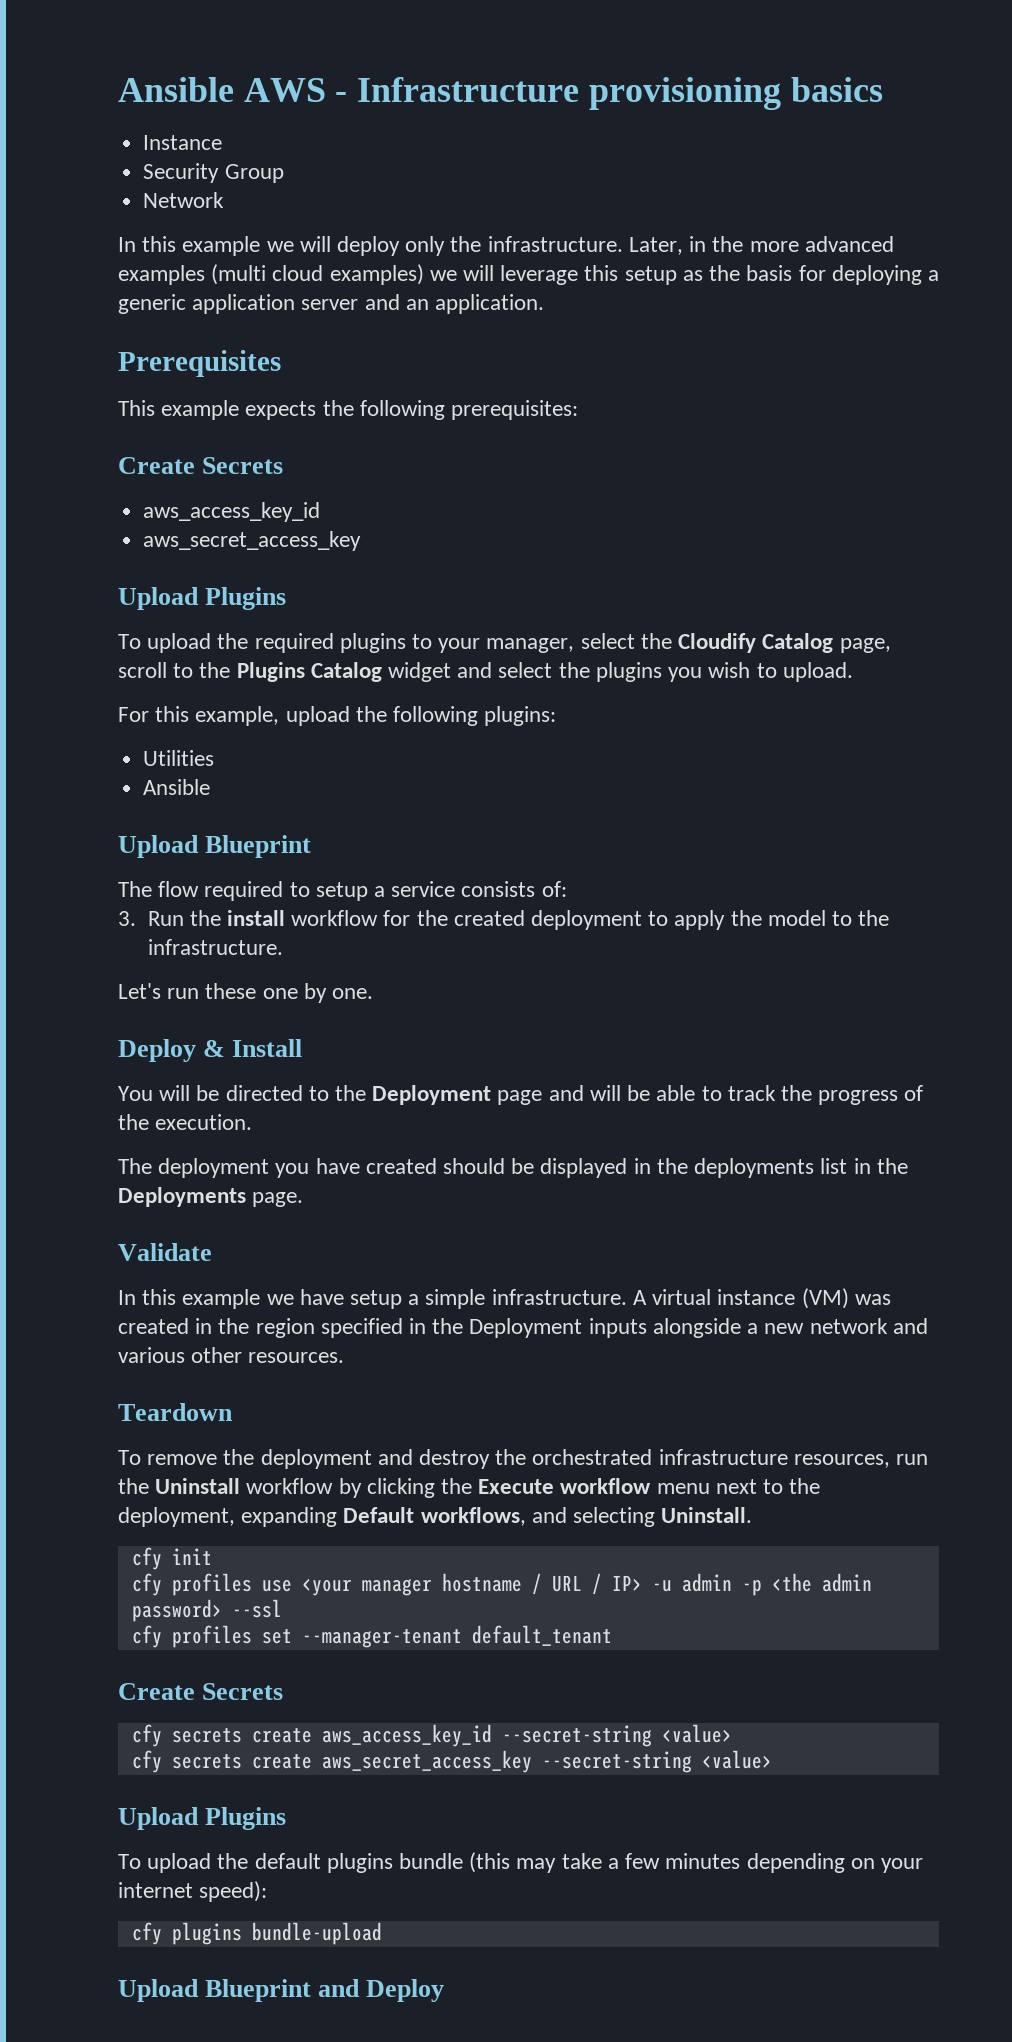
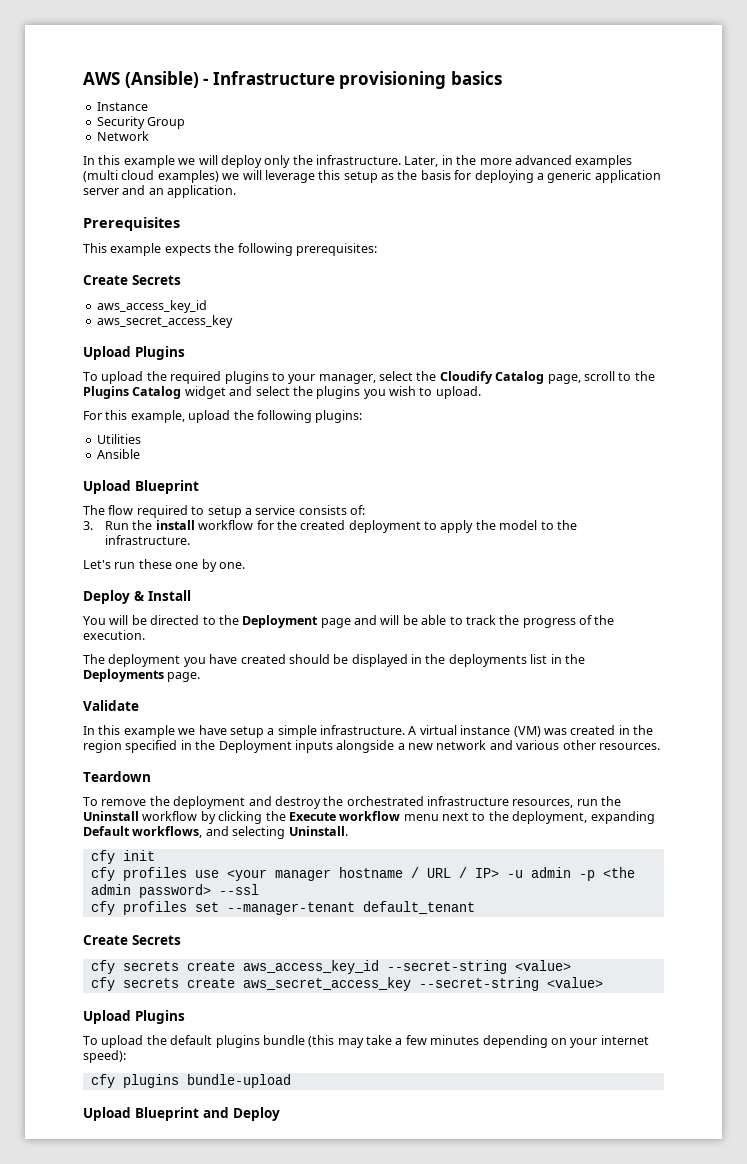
[118,77,326,102] Ansible AWS -> [83,71,199,88] AWS (Ansible)

